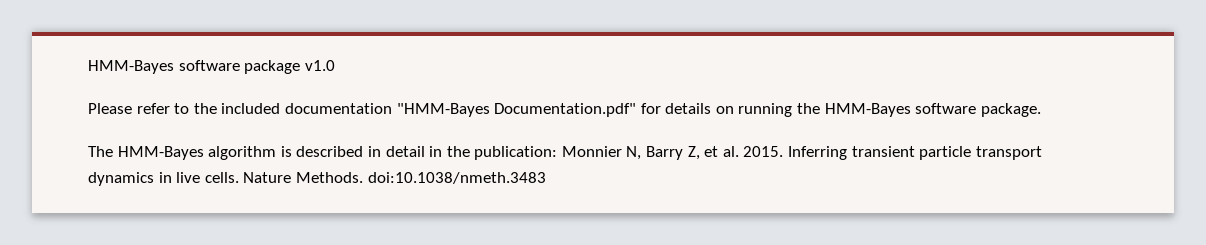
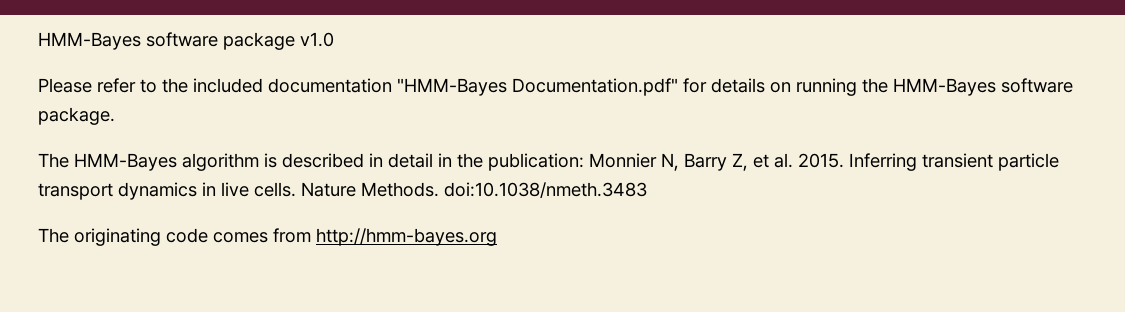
(546, 178) none -> [38,228,497,246] // The originating code comes from http://hmm-bayes.org

